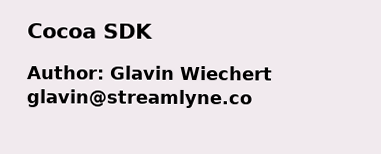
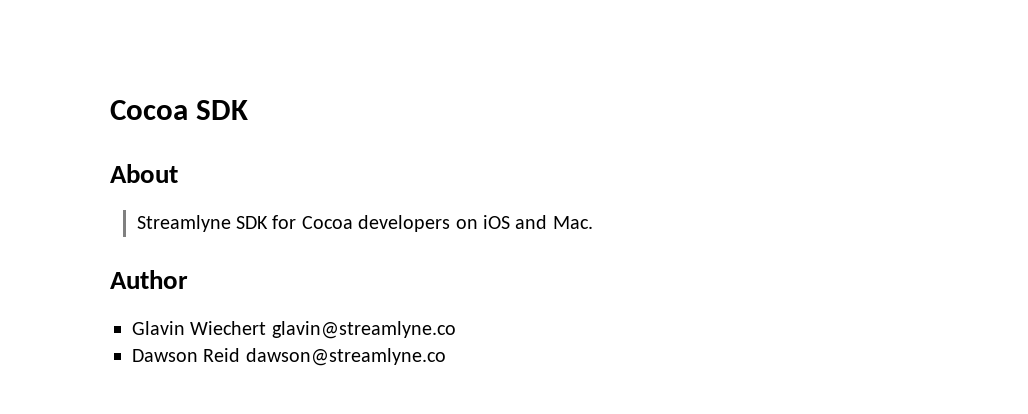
[26,65,105,80] Author: -> [110,164,178,183] [136,215,593,232] [110,270,188,289] About // Streamlyne SDK for Cocoa developers on iOS and Mac. // Author //
(252, 99) none -> [132,348,446,366] // Dawson Reid dawson@streamlyne.co

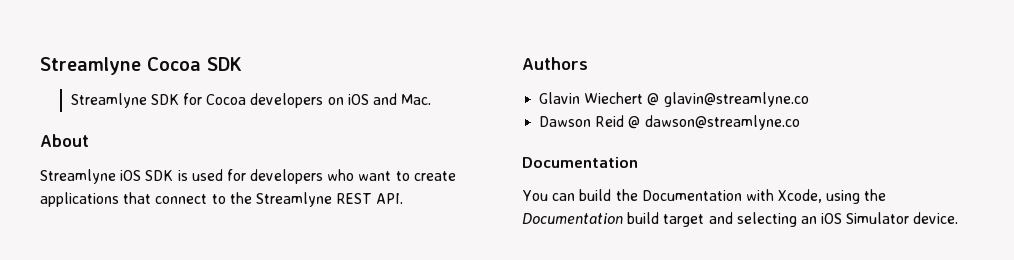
(110, 110) none -> [40,57,141,75] Streamlyne
[110,164,178,183] // About -> (242, 64) none
[110,270,188,289] Author -> [40,134,89,147] [40,169,456,184] [40,192,404,207] [522,57,588,70] About // Streamlyne iOS SDK is used for developers who want to create applications that connect to the Streamlyne REST API. // Authors
(267, 328) none -> [647,93,660,106] @
(241, 355) none -> [628,116,641,129] @
(446, 357) none -> [522,157,638,168] [522,189,887,204] [522,212,959,227] // Documentation // You can build the Documentation with Xcode, using the Documentation build target and selecting an iOS Simulator device.

